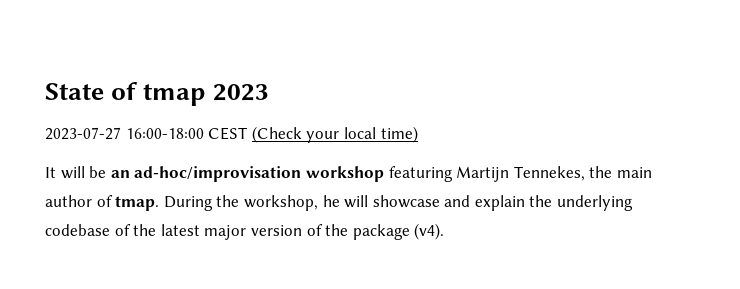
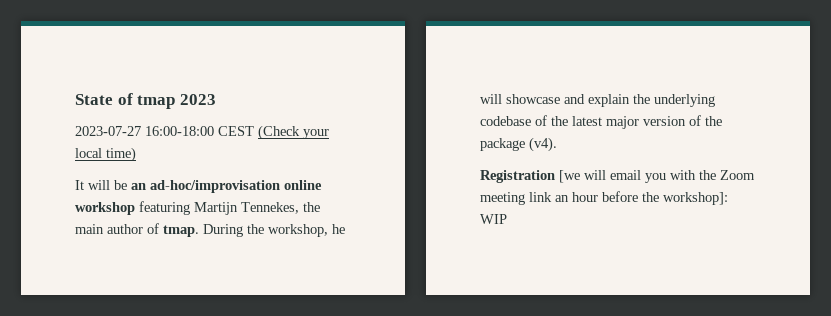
(302, 174) none -> [284,180,322,190] online
(445, 231) none -> [480,170,755,183] [480,191,728,205] [480,214,507,224] // Registration [we will email you with the Zoom meeting link an hour before the workshop]: WIP

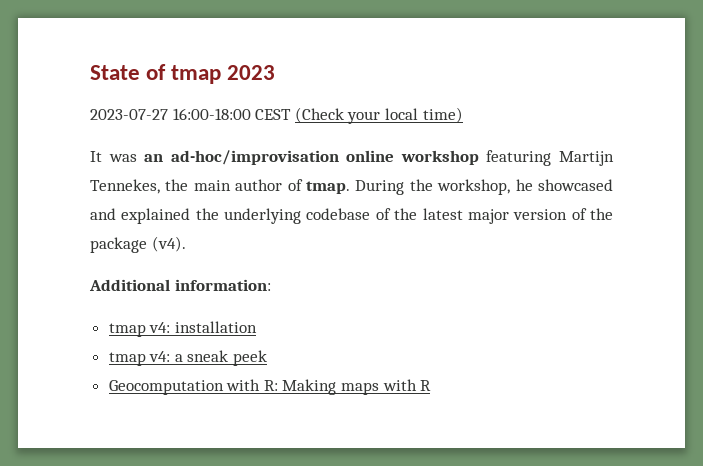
[88,180,127,190] will be -> [108,154,137,162] was
[480,94,630,107] will showcase and explain -> [537,179,613,191] [90,208,191,224] showcased and explained
[480,170,755,183] [480,191,728,205] [480,214,507,224] Registration [we will email you with the Zoom meeting link an hour before the workshop]: WIP -> [89,279,271,291] [108,321,257,337] [108,350,268,366] [108,379,432,395] Additional information: // tmap v4: installation // tmap v4: a sneak peek // Geocomputation with R: Making maps with R

